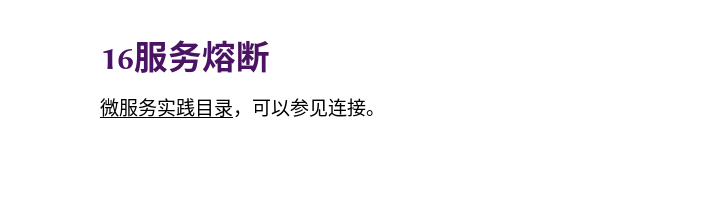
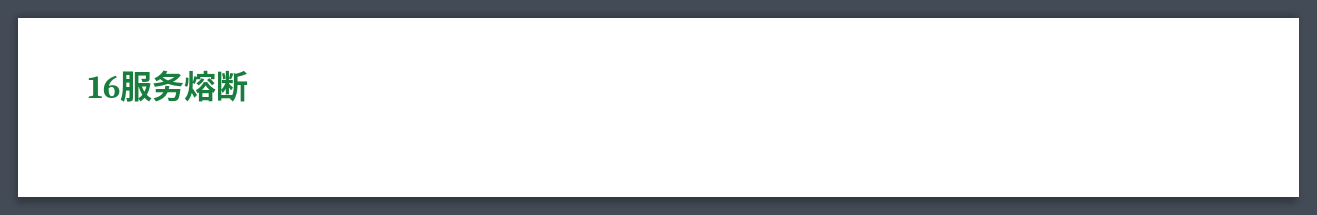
[100,98,385,118] // 微服务实践目录，可以参见连接。 -> (248, 86) none

